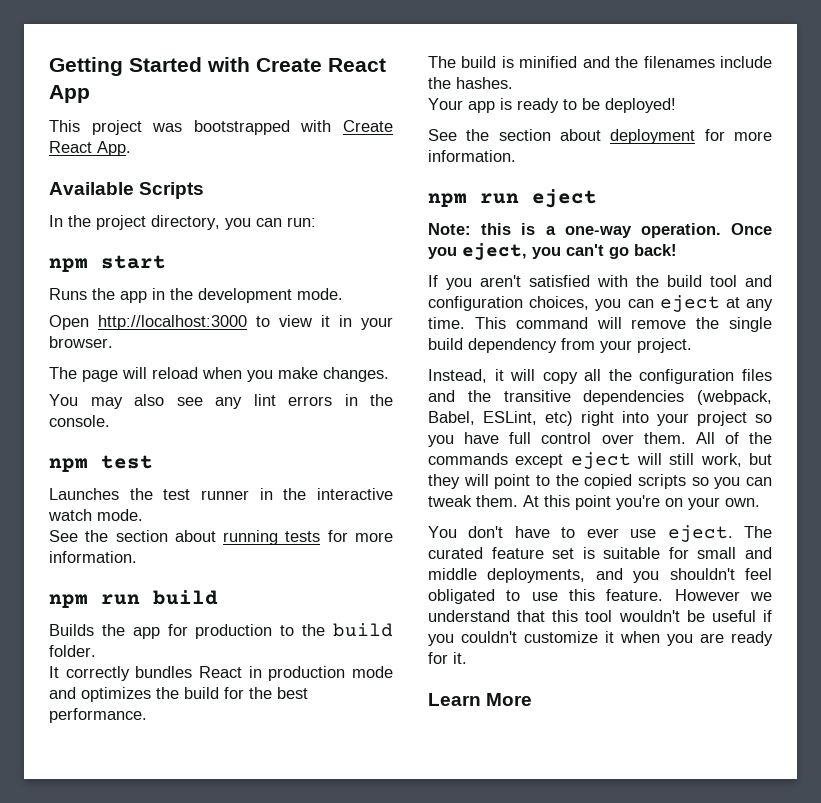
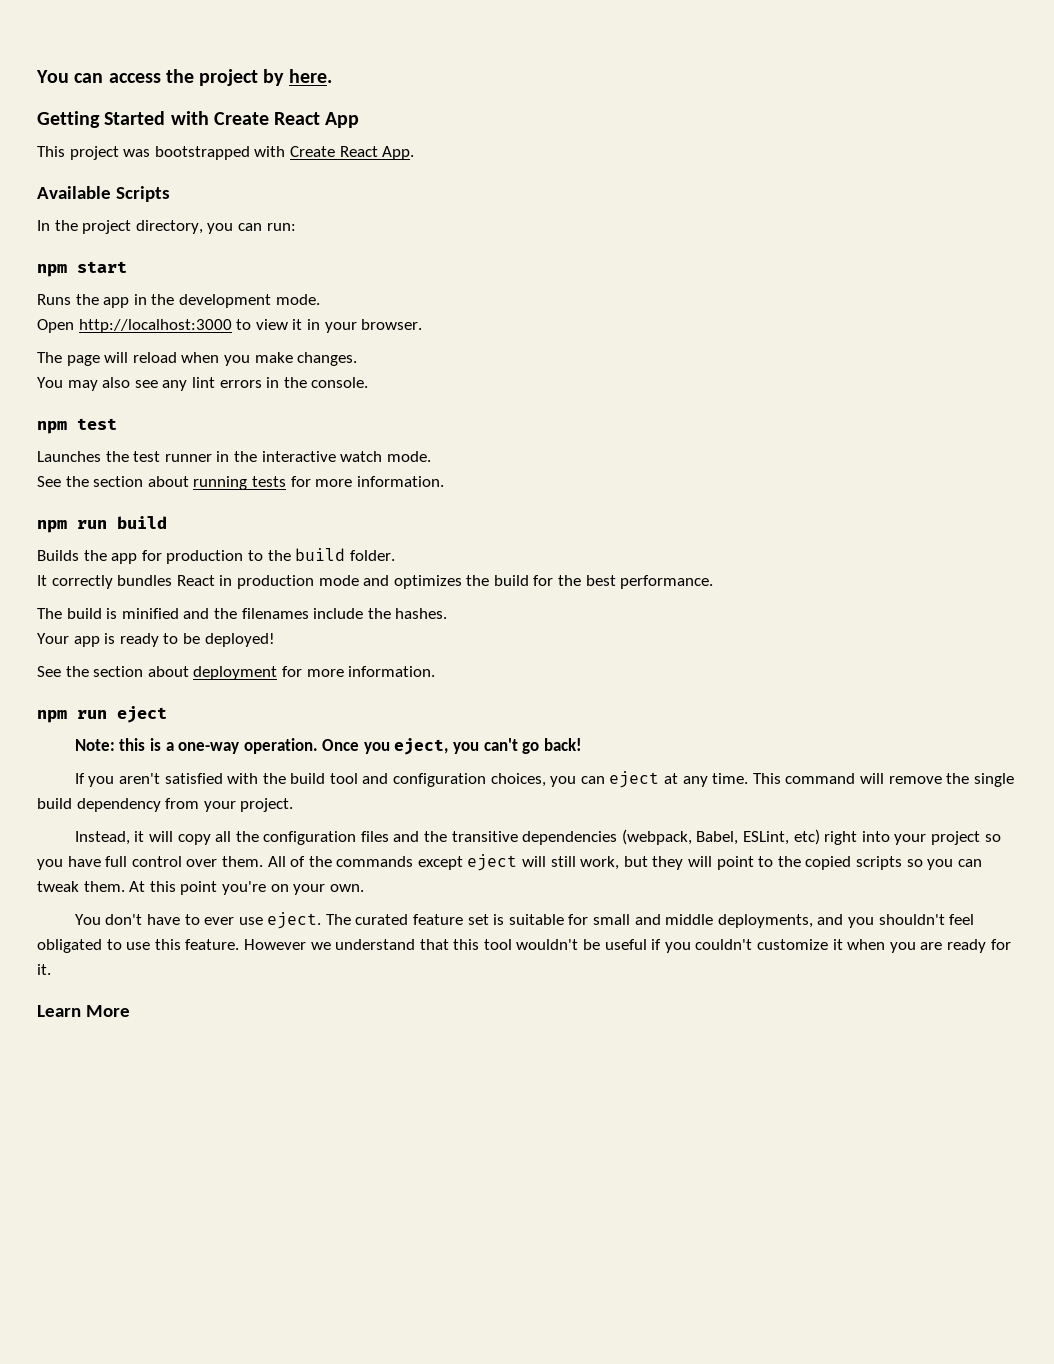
(49, 66) none -> [36,69,332,86] You can access the project by here. //

